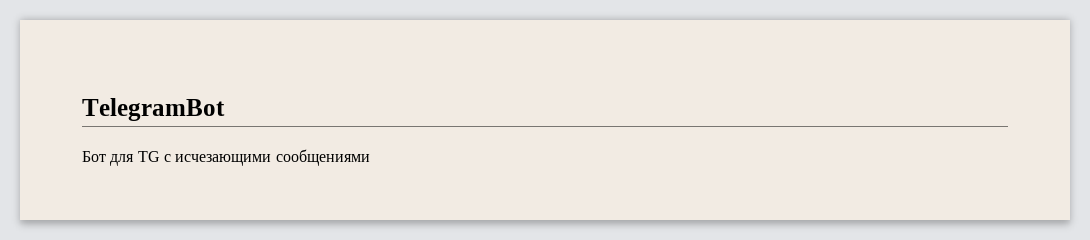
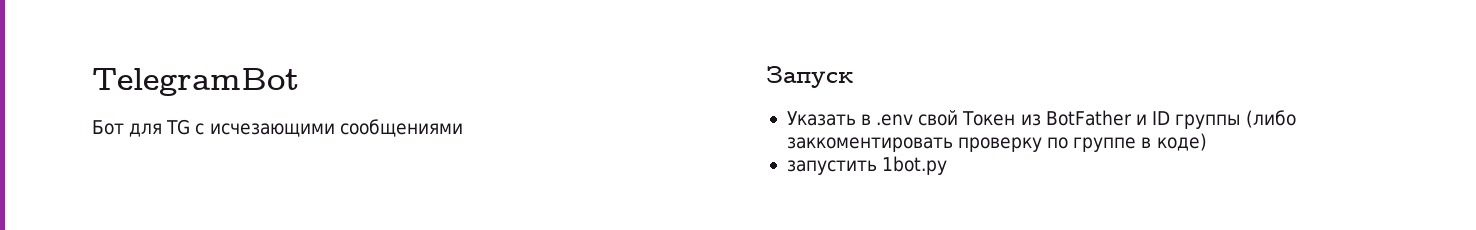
(370, 157) none -> [766,66,853,88] [786,110,1297,129] [786,133,1207,152] [786,156,948,175] // Запуск // Указать в .env свой Токен из BotFather и ID группы (либо заккоментировать проверку по группе в коде) // запустить 1bot.py

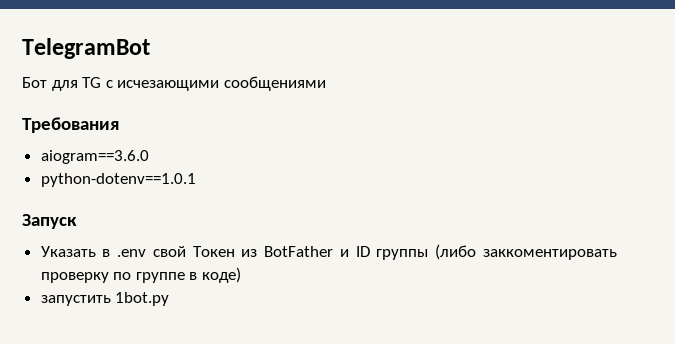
(463, 128) none -> [22,117,119,133] [40,150,149,164] [40,173,196,187] // Требования // aiogram==3.6.0 // python-dotenv==1.0.1

